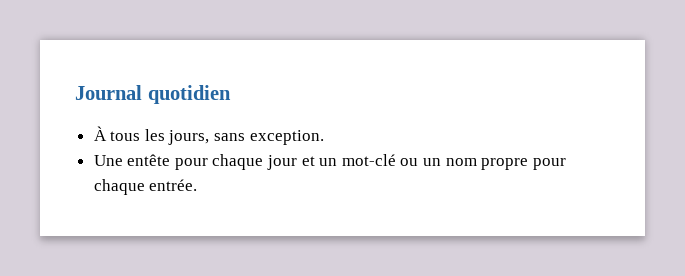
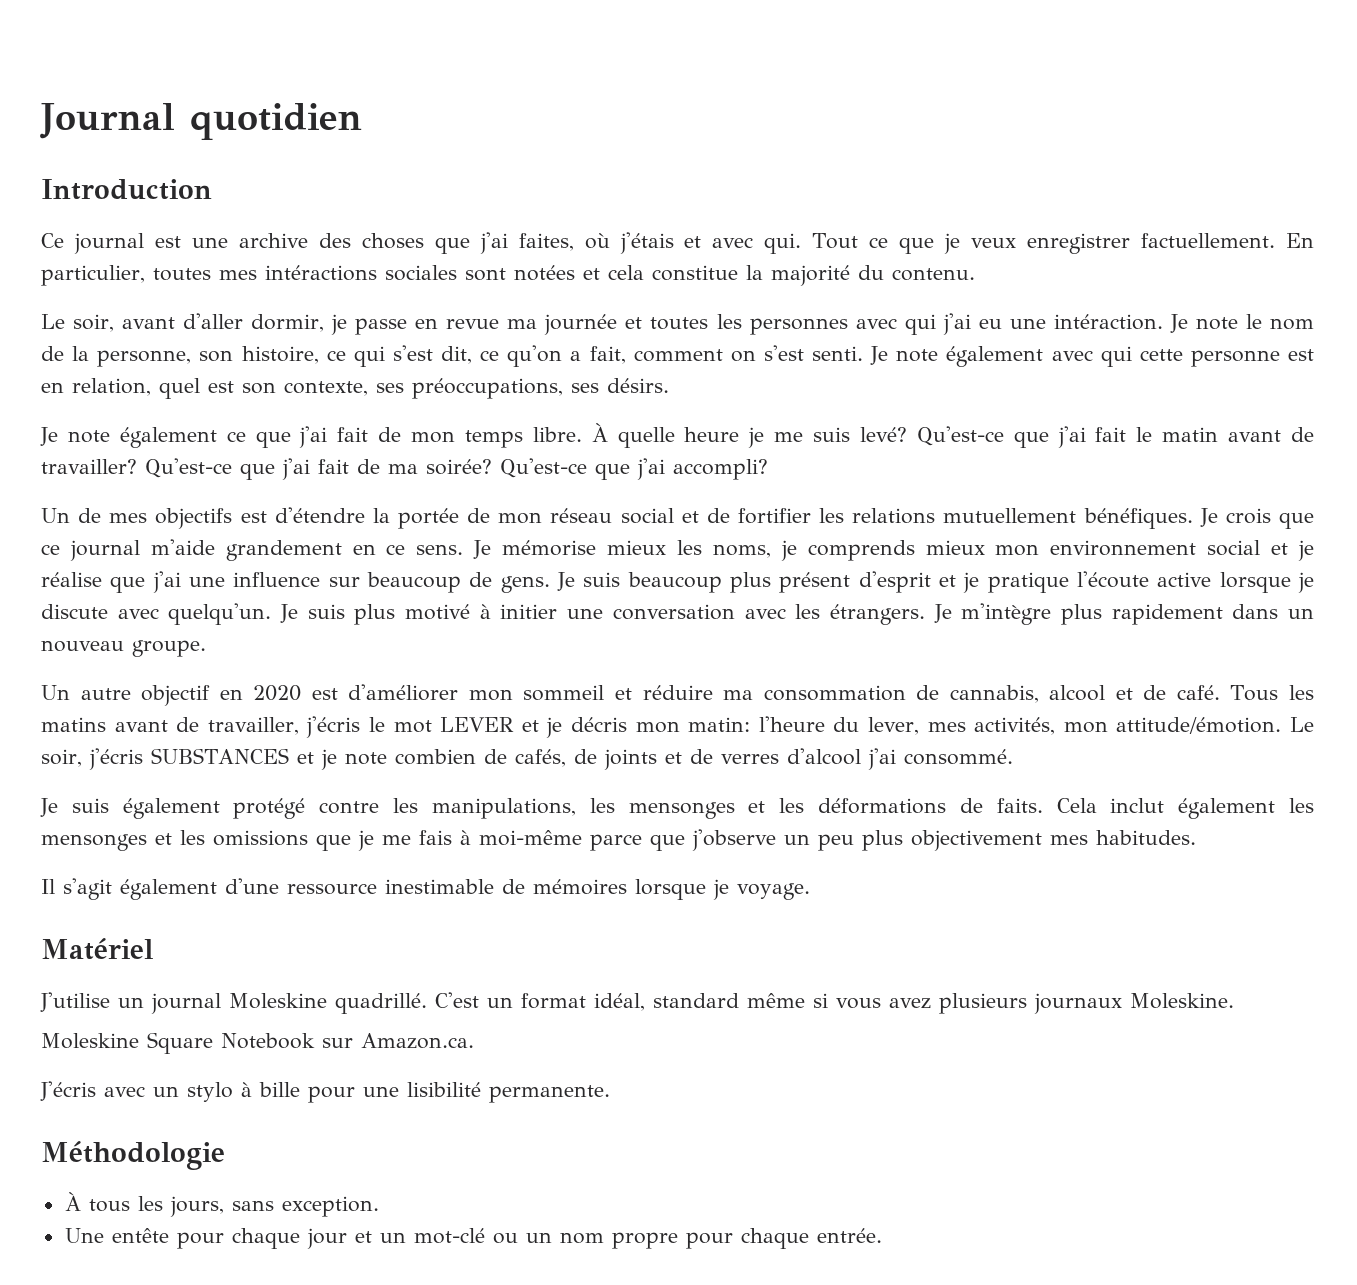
(231, 94) none -> [41,179,212,200] [41,232,1314,254] [41,265,975,286] [41,313,1314,335] [41,345,1314,367] [41,378,669,399] [40,423,1315,448] [41,458,768,480] [41,507,1314,529] [41,539,1315,561] [41,571,1314,593] [41,603,1315,625] [41,640,206,657] [41,684,1314,706] [41,716,1314,738] [41,748,1013,770] [40,798,1315,819] [41,829,1196,851] [41,878,810,900] [41,938,153,960] [40,992,1234,1014] [41,1032,474,1054] [40,1081,610,1103] [41,1141,225,1170] // Introduction // Ce journal est une archive des choses que j'ai faites, où j'étais et avec qui. Tout ce que je veux enregistrer factuellement. En particulier, toutes mes intéractions sociales sont notées et cela constitue la majorité du contenu. // Le soir, avant d'aller dormir, je passe en revue ma journée et toutes les personnes avec qui j'ai eu une intéraction. Je note le nom de la personne, son histoire, ce qui s'est dit, ce qu'on a fait, comment on s'est senti. Je note également avec qui cette personne est en relation, quel est son contexte, ses préoccupations, ses désirs. // Je note également ce que j'ai fait de mon temps libre. À quelle heure je me suis levé? Qu'est-ce que j'ai fait le matin avant de travailler? Qu'est-ce que j'ai fait de ma soirée? Qu'est-ce que j'ai accompli? // Un de mes objectifs est d'étendre la portée de mon réseau social et de fortifier les relations mutuellement bénéfiques. Je crois que ce journal m'aide grandement en ce sens. Je mémorise mieux les noms, je comprends mieux mon environnement social et je réalise que j'ai une influence sur beaucoup de gens. Je suis beaucoup plus présent d'esprit et je pratique l'écoute active lorsque je discute avec quelqu'un. Je suis plus motivé à initier une conversation avec les étrangers. Je m'intègre plus rapidement dans un nouveau groupe. // Un autre objectif en 2020 est d'améliorer mon sommeil et réduire ma consommation de cannabis, alcool et de café. Tous les matins avant de travailler, j'écris le mot LEVER et je décris mon matin: l'heure du lever, mes activités, mon attitude/émotion. Le soir, j'écris SUBSTANCES et je note combien de cafés, de joints et de verres d'alcool j'ai consommé. // Je suis également protégé contre les manipulations, les mensonges et les déformations de faits. Cela inclut également les mensonges et les omissions que je me fais à moi-même parce que j'observe un peu plus objectivement mes habitudes. // Il s'agit également d'une ressource inestimable de mémoires lorsque je voyage. // Matériel // J'utilise un journal Moleskine quadrillé. C'est un format idéal, standard même si vous avez plusieurs journaux Moleskine. // Moleskine Square Notebook sur Amazon.ca. // J'écris avec un stylo à bille pour une lisibilité permanente. // Méthodologie

